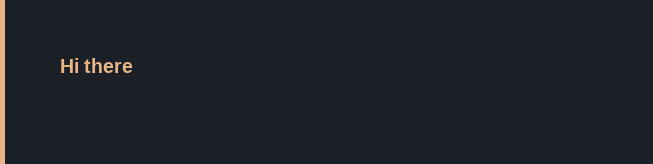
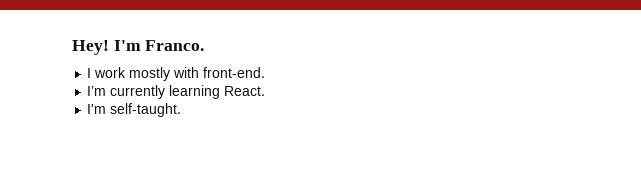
[60,58,134,73] Hi there -> [72,40,205,55] [87,67,266,81] [87,85,266,99] [87,103,182,117] Hey! I'm Franco. // I work mostly with front-end. // I’m currently learning React. // I'm self-taught.

